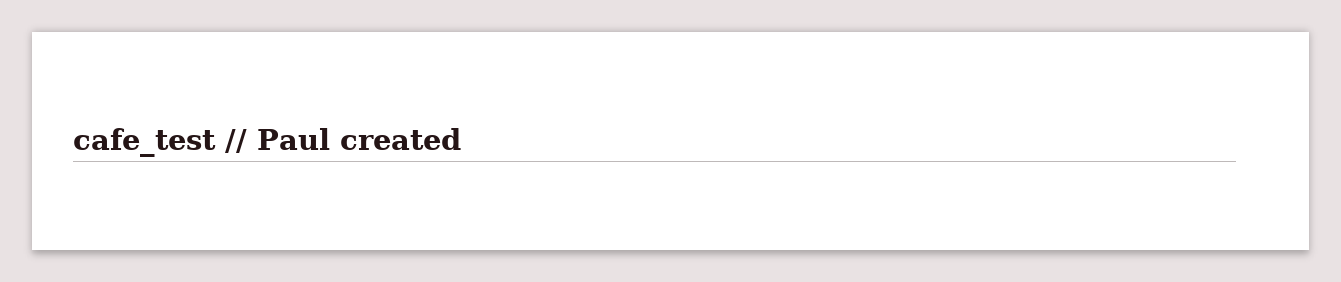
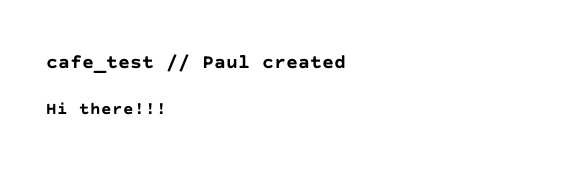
(461, 139) none -> [46,102,167,115] // Hi there!!!

